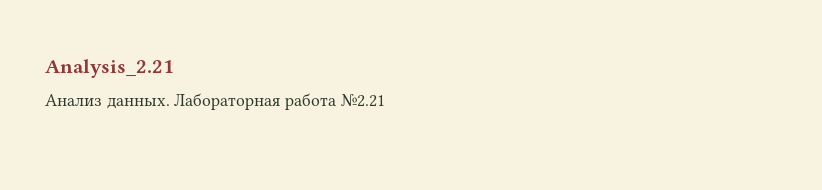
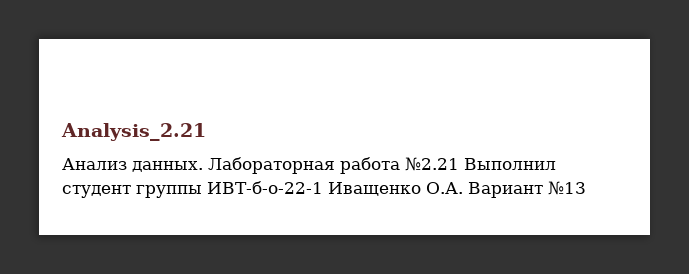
(385, 100) none -> [464,158,556,170] [62,181,586,198] Выполнил студент группы ИВТ-б-о-22-1 Иващенко О.А. Вариант №13

